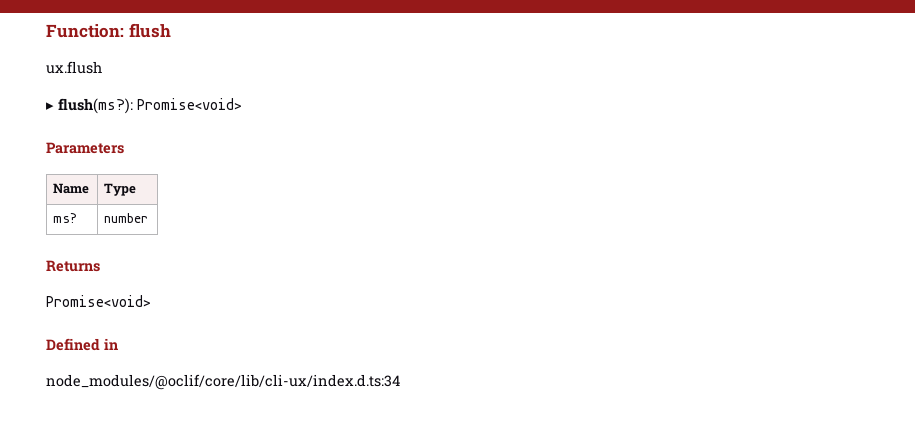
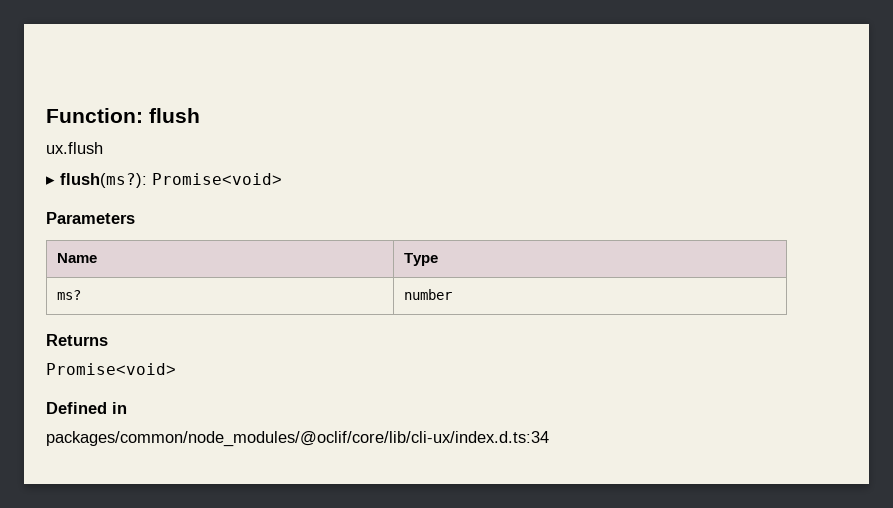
[46,374,400,390] node_modules/@oclif/core/lib/cli-ux/index.d.ts:34 -> [46,431,549,447] packages/common/node_modules/@oclif/core/lib/cli-ux/index.d.ts:34

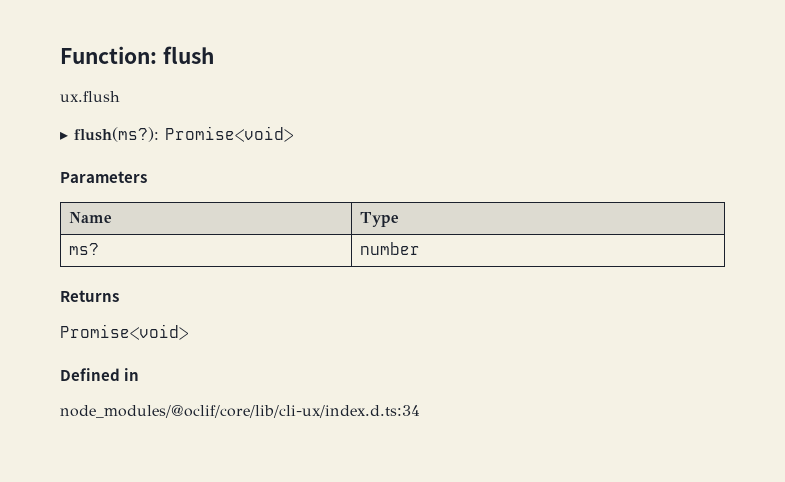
[46,431,549,447] packages/common/node_modules/@oclif/core/lib/cli-ux/index.d.ts:34 -> [60,405,420,418] node_modules/@oclif/core/lib/cli-ux/index.d.ts:34

